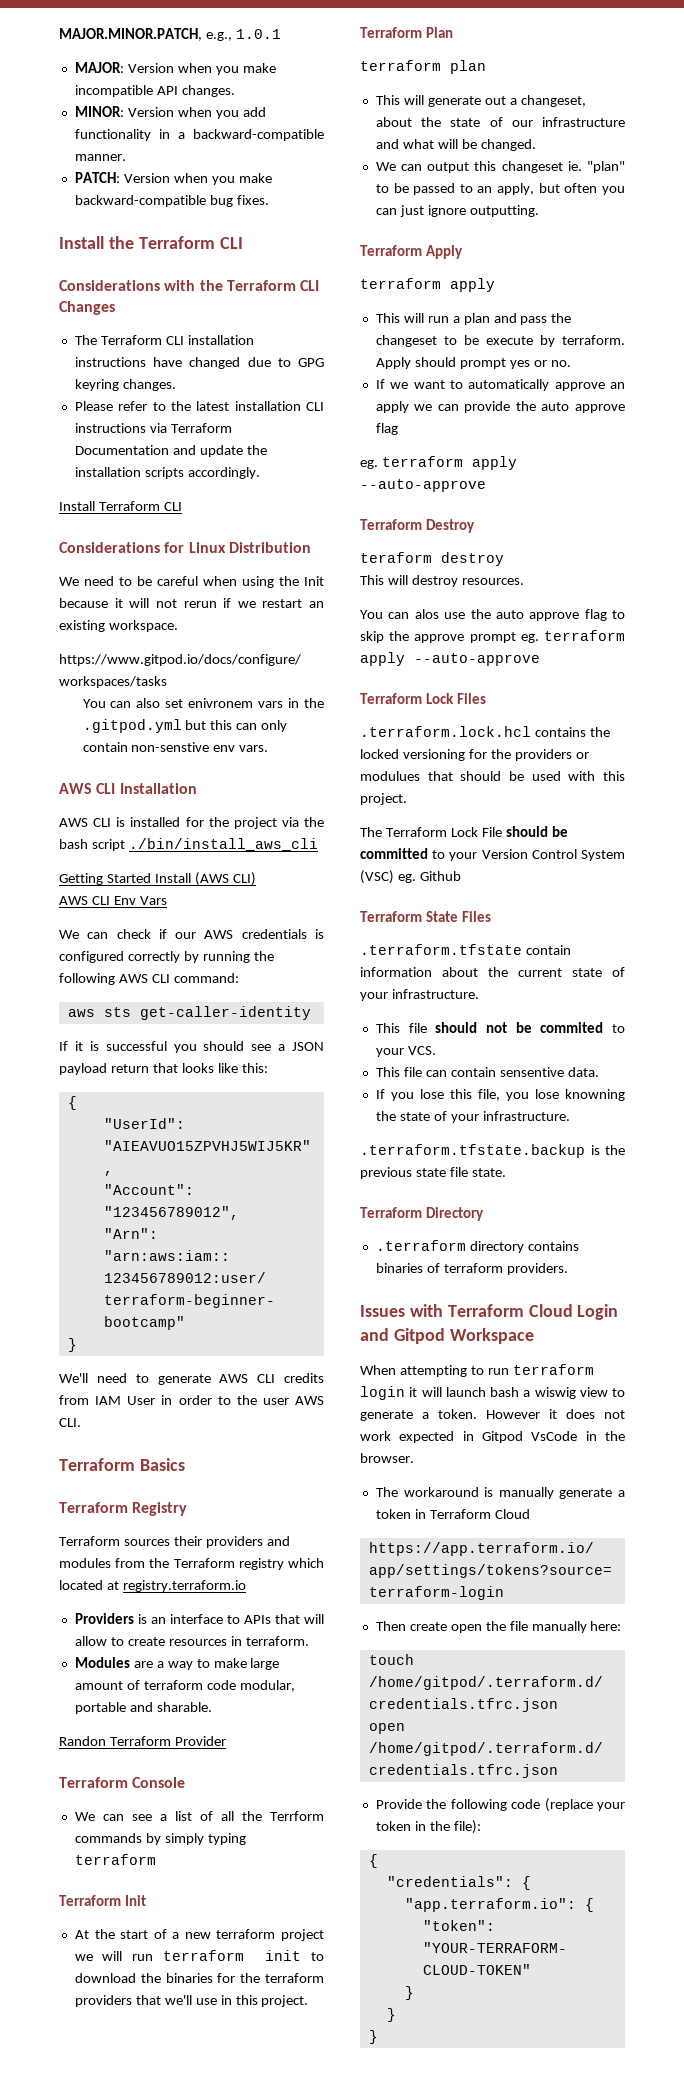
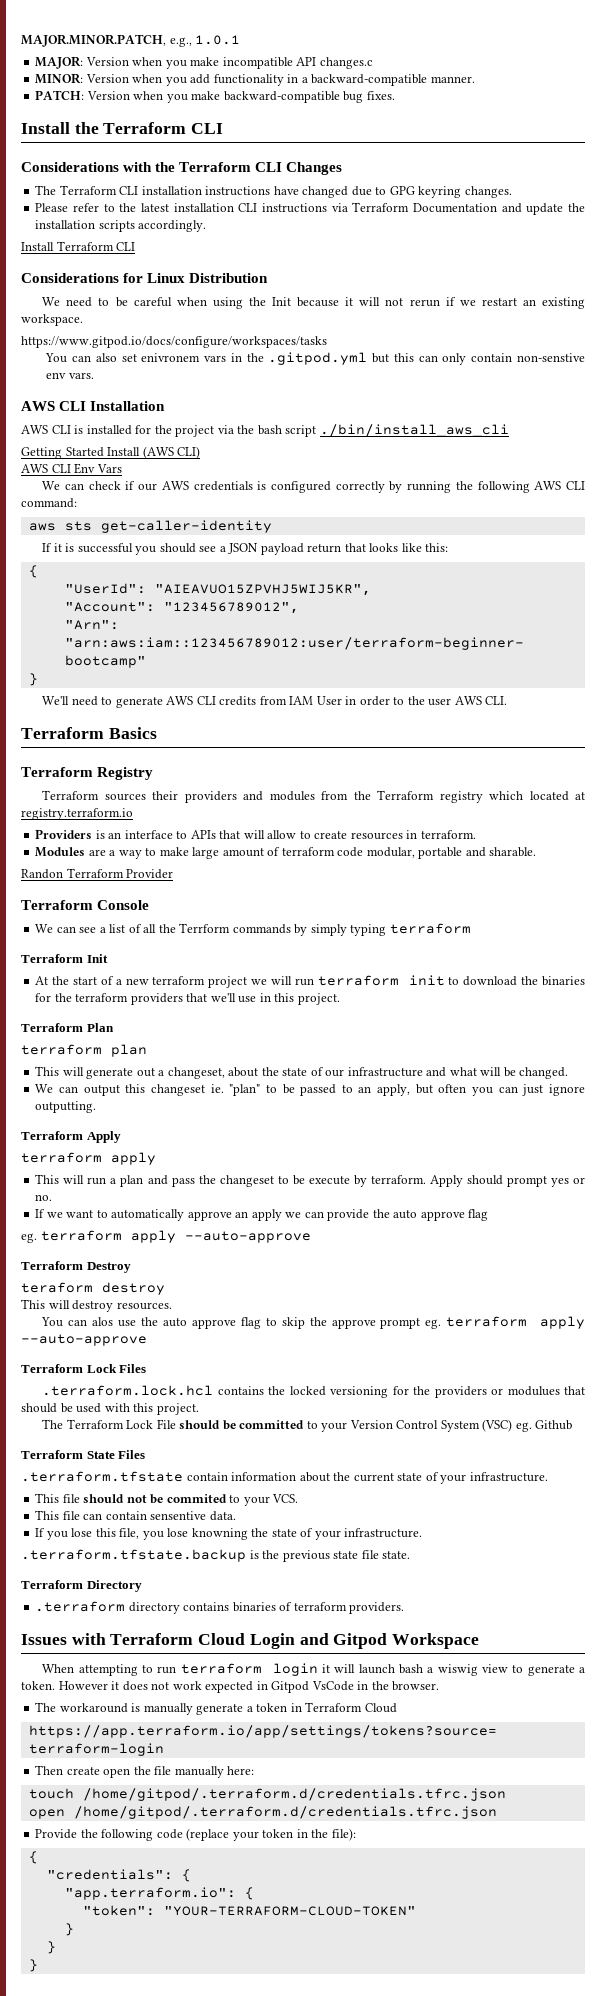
[181,85,235,97] changes. -> [319,57,373,69] changes.c

